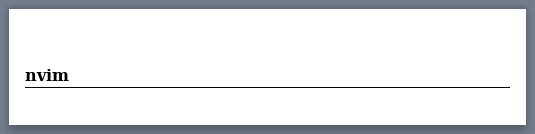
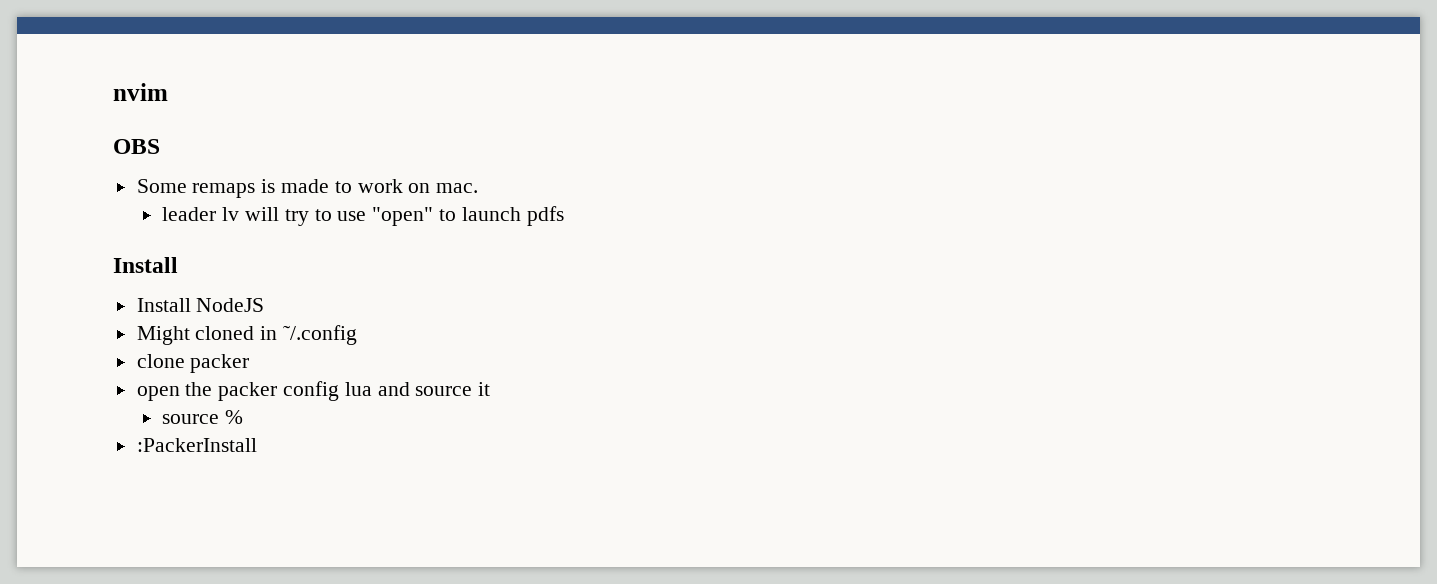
(69, 75) none -> [113,139,160,154] [136,179,479,198] [162,206,564,226] [113,257,178,273] [136,298,265,312] [136,325,358,345] [136,354,250,373] [136,381,491,401] [162,410,244,424] [136,438,257,452] // OBS // Some remaps is made to work on mac. // leader lv will try to use "open" to launch pdfs // Install // Install NodeJS // Might cloned in ˜/.config // clone packer // open the packer config lua and source it // source % // :PackerInstall

